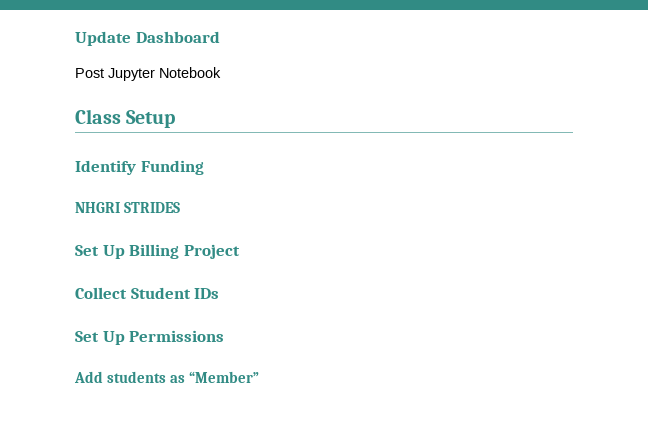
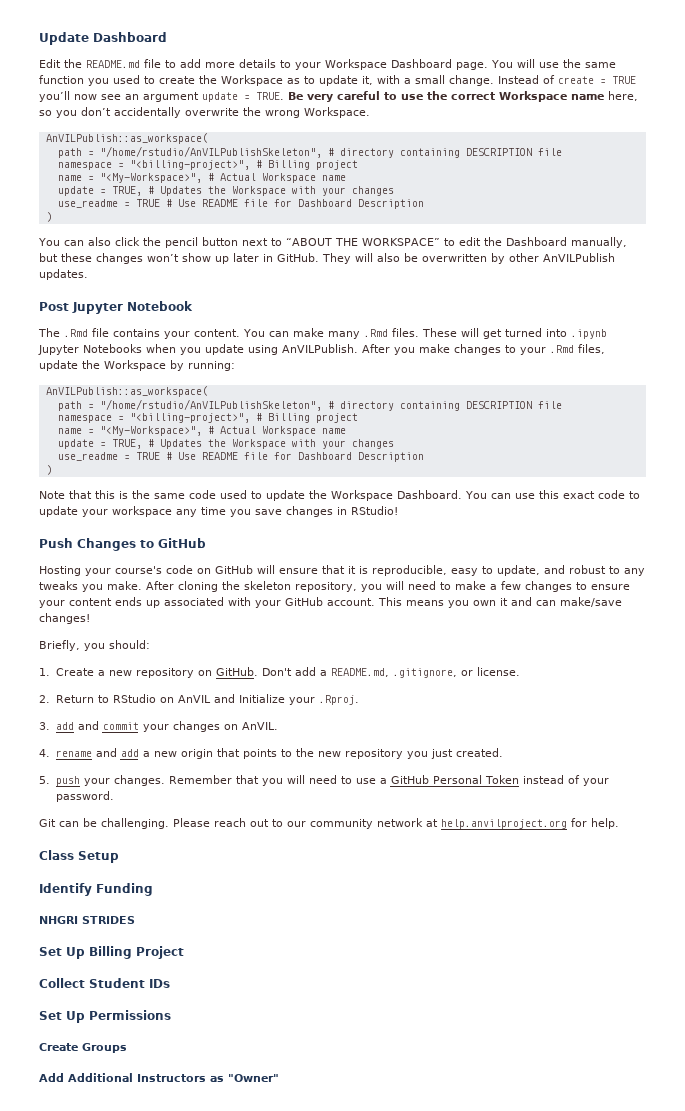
[75,67,221,81] Post Jupyter Notebook -> [39,59,616,70] [39,75,636,86] [39,91,638,102] [39,107,370,118] [45,133,208,144] [57,146,562,158] [57,160,358,170] [57,173,346,183] [57,186,394,196] [57,199,424,209] [45,212,52,222] [38,237,627,248] [39,253,615,264] [39,269,88,280] [39,301,193,314] [38,328,607,339] [38,344,605,355] [39,360,235,371] [45,386,208,397] [57,399,562,411] [57,413,358,423] [57,426,346,436] [57,439,394,449] [57,452,424,462] [45,465,52,475] [39,490,640,501] [39,506,398,517] [39,538,206,551] [39,565,645,576] [39,581,630,592] [39,597,622,608] [39,613,90,624] [39,640,150,651] [39,667,520,678] [39,694,359,705] [39,721,278,732] [39,748,503,759] [39,775,610,786] [55,791,114,802] [39,818,619,829] Edit the README.md file to add more details to your Workspace Dashboard page. You will use the same function you used to create the Workspace as to update it, with a small change. Instead of create = TRUE you’ll now see an argument update = TRUE. Be very careful to use the correct Workspace name here, so you don’t accidentally overwrite the wrong Workspace. // AnVILPublish::as_workspace( // path = "/home/rstudio/AnVILPublishSkeleton", # directory containing DESCRIPTION file // namespace = "<billing-project>", # Billing project // name = "<My-Workspace>", # Actual Workspace name // update = TRUE, # Updates the Workspace with your changes // use_readme = TRUE # Use README file for Dashboard Description // ) // You can also click the pencil button next to “ABOUT THE WORKSPACE” to edit the Dashboard manually, but these changes won’t show up later in GitHub. They will also be overwritten by other AnVILPublish updates. // Post Jupyter Notebook // The .Rmd file contains your content. You can make many .Rmd files. These will get turned into .ipynb Jupyter Notebooks when you update using AnVILPublish. After you make changes to your .Rmd files, update the Workspace by running: // AnVILPublish::as_workspace( // path = "/home/rstudio/AnVILPublishSkeleton", # directory containing DESCRIPTION file // namespace = "<billing-project>", # Billing project // name = "<My-Workspace>", # Actual Workspace name // update = TRUE, # Updates the Workspace with your changes // use_readme = TRUE # Use README file for Dashboard Description // ) // Note that this is the same code used to update the Workspace Dashboard. You can use this exact code to update your workspace any time you save changes in RStudio! // Push Changes to GitHub // Hosting your course's code on GitHub will ensure that it is reproducible, easy to update, and robust to any tweaks you make. After cloning the skeleton repository, you will need to make a few changes to ensure your content ends up associated with your GitHub account. This means you own it and can make/save changes! // Briefly, you should: // 1. Create a new repository on GitHub. Don't add a README.md, .gitignore, or license. // 2. Return to RStudio on AnVIL and Initialize your .Rproj. // 3. add and commit your changes on AnVIL. // 4. rename and add a new origin that points to the new repository you just created. // 5. push your changes. Remember that you will need to use a GitHub Personal Token instead of your password. // Git can be challenging. Please reach out to our community network at help.anvilproject.org for help.
(225, 336) none -> [39,1043,127,1053] // Create Groups
[106,371,259,383] students as “Member” -> [68,1073,279,1082] Additional Instructors as "Owner"

